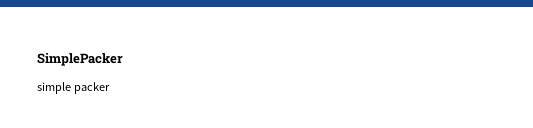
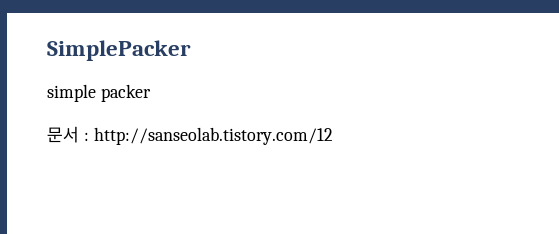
(110, 88) none -> [47,126,333,145] // 문서 : http://sanseolab.tistory.com/12

